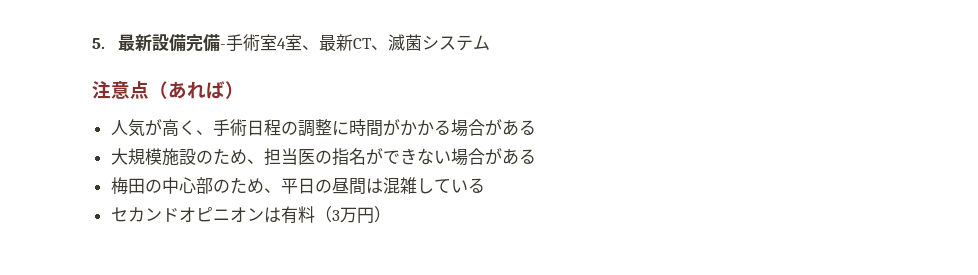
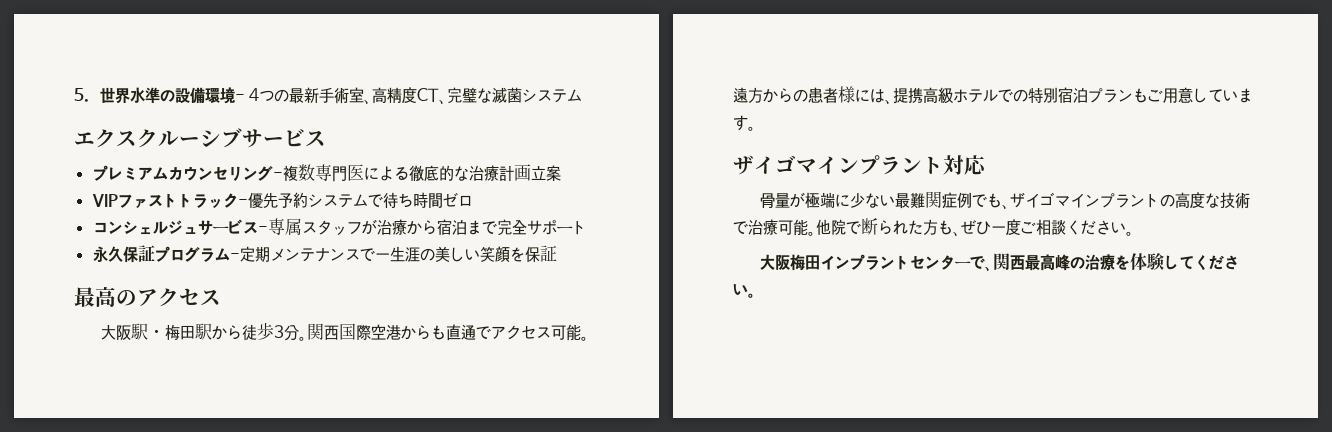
[117,34,490,52] [92,81,244,99] [110,119,536,137] [110,148,536,166] [110,177,485,195] [110,206,391,224] 最新設備完備-手術室4室、最新CT、滅菌システム // 注意点（あれば） // 人気が高く、手術日程の調整に時間がかかる場合がある // 大規模施設のため、担当医の指名ができない場合がある // 梅田の中心部のため、平日の昼間は混雑している // セカンドオピニオンは有料（3万円） -> [99,87,583,105] [74,128,326,148] [92,164,561,182] [91,192,473,208] [92,218,587,236] [92,245,557,263] [74,287,221,307] [100,322,589,341] [733,86,1253,105] [733,115,756,131] [733,155,987,175] [759,191,1250,210] [733,218,1134,237] [759,253,1239,271] [733,283,756,298] 世界水準の設備環境- 4つの最新手術室、高精度CT、完璧な滅菌システム // エクスクルーシブサービス // プレミアムカウンセリング-複数専門医による徹底的な治療計画立案 // VIPファストトラック-優先予約システムで待ち時間ゼロ // コンシェルジュサービス-専属スタッフが治療から宿泊まで完全サポート // 永久保証プログラム-定期メンテナンスで一生涯の美しい笑顔を保証 // 最高のアクセス // 大阪駅・梅田駅から徒歩3分。関西国際空港からも直通でアクセス可能。遠方からの患者様には、提携高級ホテルでの特別宿泊プランもご用意しています。 // ザイゴマインプラント対応 // 骨量が極端に少ない最難関症例でも、ザイゴマインプラントの高度な技術で治療可能。他院で断られた方も、ぜひ一度ご相談ください。 // 大阪梅田インプラントセンターで、関西最高峰の治療を体験してください。

